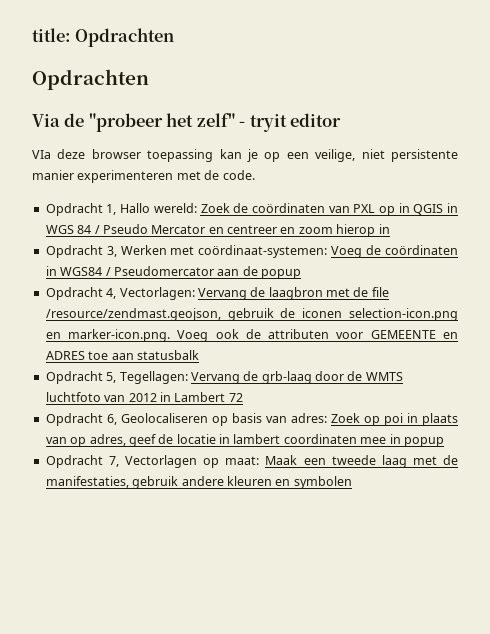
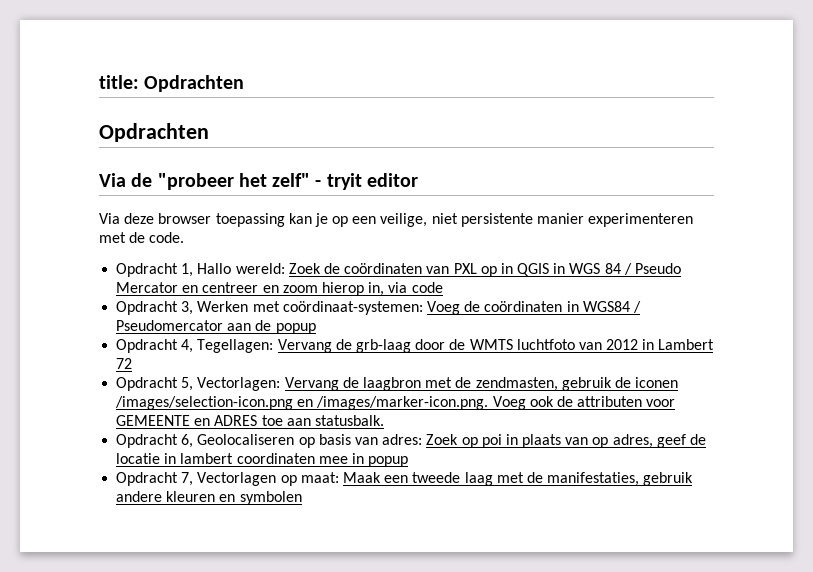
[32,150,51,159] VIa -> [99,213,120,224] Via
[378,224,390,234] in -> [368,282,443,296] in, via code
[119,287,389,300] [45,308,458,321] [45,329,458,342] [45,350,199,360] [45,371,117,384] Vectorlagen: Vervang de laagbron met de file /resource/zendmast.geojson, gebruik de iconen selection-icon.png en marker-icon.png. Voeg ook de attributen voor GEMEENTE en ADRES toe aan statusbalk // Opdracht 5, -> (194, 346) none
(243, 397) none -> [116,377,679,391] [115,396,676,410] [116,415,384,426] // Opdracht 5, Vectorlagen: Vervang de laagbron met de zendmasten, gebruik de iconen /images/selection-icon.png en /images/marker-icon.png. Voeg ook de attributen voor GEMEENTE en ADRES toe aan statusbalk.

